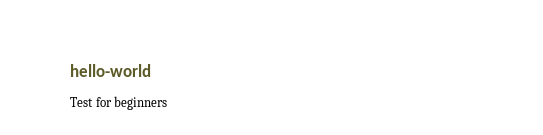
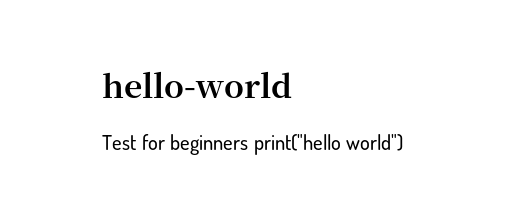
(168, 103) none -> [253,134,404,155] print("hello world")

